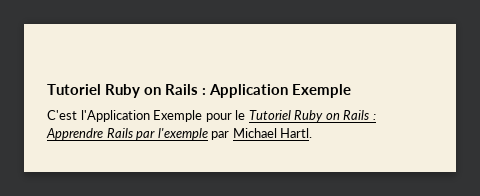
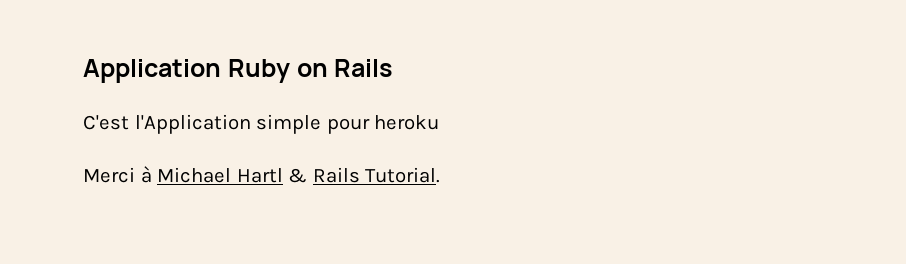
[47,84,352,98] Tutoriel Ruby on Rails : Application Exemple -> [83,59,394,83] Application Ruby on Rails
[153,110,376,122] [46,128,313,140] Exemple pour le Tutoriel Ruby on Rails : Apprendre Rails par l'exemple par Michael Hartl. -> [256,114,440,134] [83,166,441,183] simple pour heroku // Merci à Michael Hartl & Rails Tutorial.

